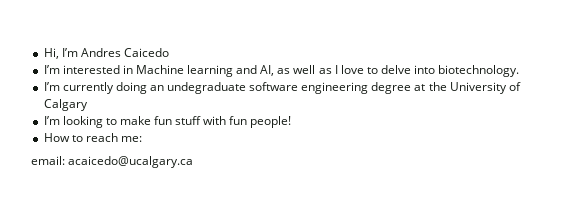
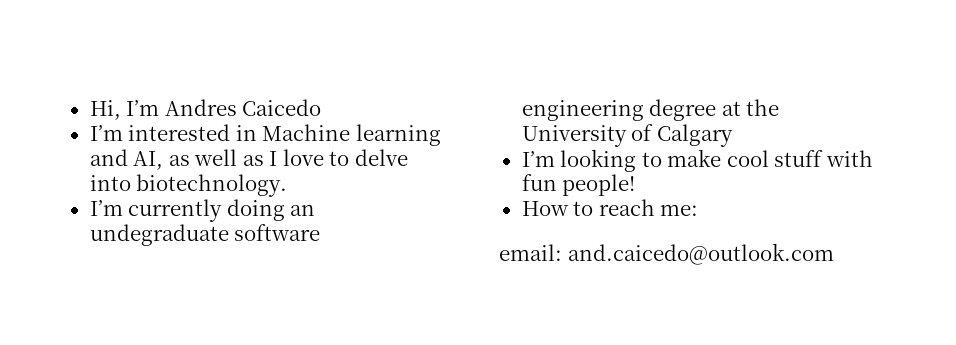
[154,116,173,125] fun -> [726,150,769,167] cool
[68,156,194,168] acaicedo@ucalgary.ca -> [567,243,834,265] and.caicedo@outlook.com

